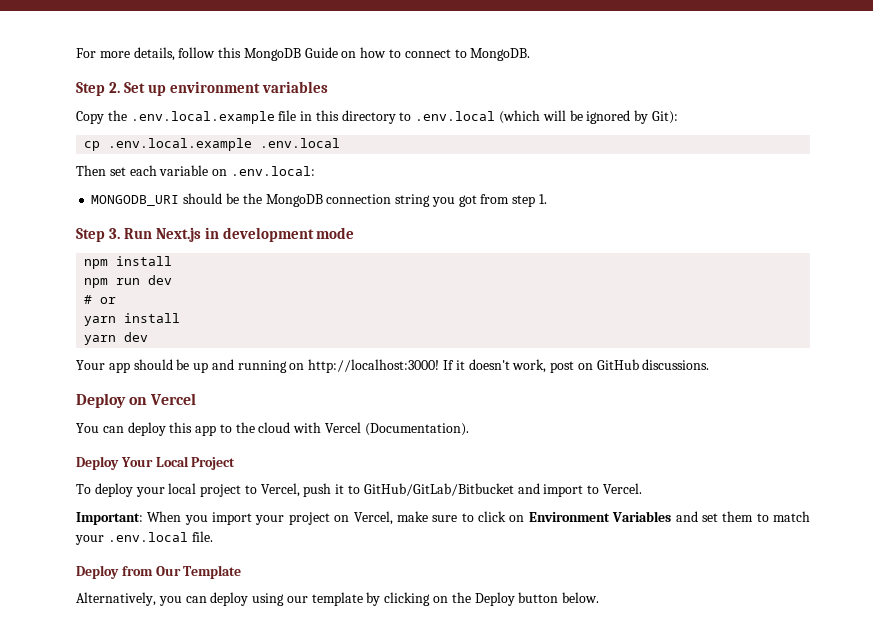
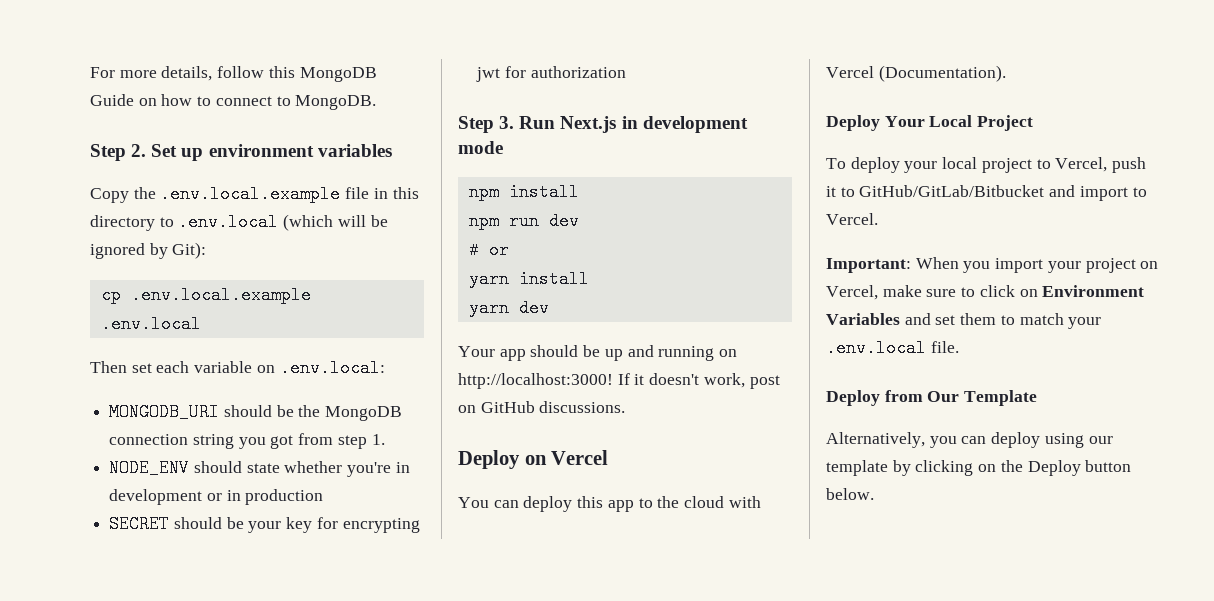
(547, 199) none -> [109,459,410,477] [109,489,324,505] [109,515,420,533] [476,66,626,82] // NODE_ENV should state whether you're in development or in production // SECRET should be your key for encrypting jwt for authorization

